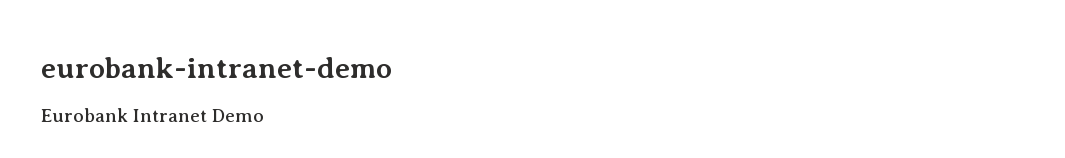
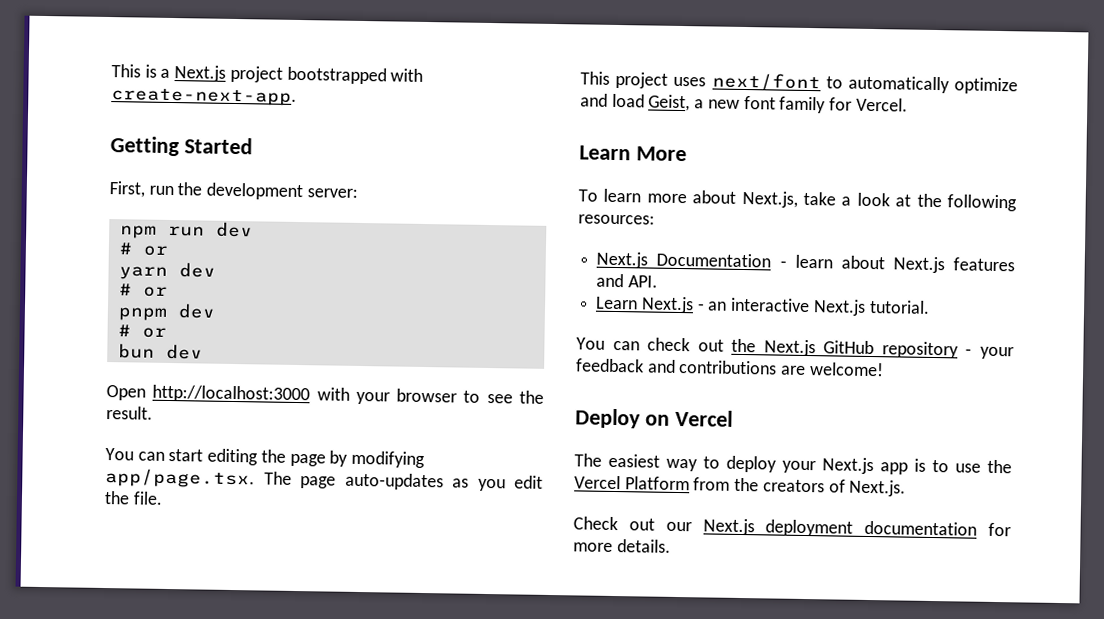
[41,57,392,78] [41,108,265,122] eurobank-intranet-demo // Eurobank Intranet Demo -> [111,64,424,85] [111,88,297,106] [110,136,253,157] [109,181,358,201] [119,221,253,239] [118,242,168,256] [118,262,216,280] [118,283,168,297] [117,303,216,321] [117,324,167,338] [117,343,203,360] [106,384,544,405] [106,406,153,420] [105,448,426,469] [105,468,543,492] [104,491,163,505] [580,71,1019,95] [580,93,908,114] [579,145,687,162] [578,188,1017,212] [578,214,655,225] [596,251,1015,274] [596,273,658,288] [596,296,930,316] [576,337,1014,360] [576,358,884,377] [575,408,733,429] [574,453,1012,475] [574,475,907,497] [573,516,1011,537] [573,539,671,553] This is a Next.js project bootstrapped with create-next-app. // Getting Started // First, run the development server: // npm run dev // # or // yarn dev // # or // pnpm dev // # or // bun dev // Open http://localhost:3000 with your browser to see the result. // You can start editing the page by modifying app/page.tsx. The page auto-updates as you edit the file. // This project uses next/font to automatically optimize and load Geist, a new font family for Vercel. // Learn More // To learn more about Next.js, take a look at the following resources: // Next.js Documentation - learn about Next.js features and API. // Learn Next.js - an interactive Next.js tutorial. // You can check out the Next.js GitHub repository - your feedback and contributions are welcome! // Deploy on Vercel // The easiest way to deploy your Next.js app is to use the Vercel Platform from the creators of Next.js. // Check out our Next.js deployment documentation for more details.

